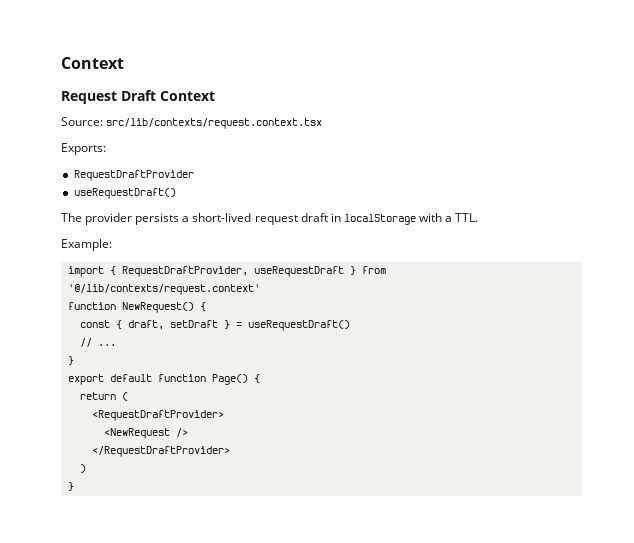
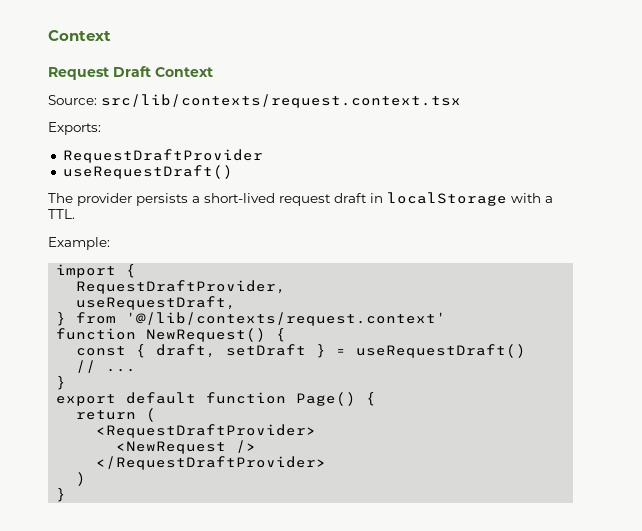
(116, 270) none -> (137, 271) //
[253,266,344,277] useRequestDraft -> [76,296,237,310] // useRequestDraft, //

